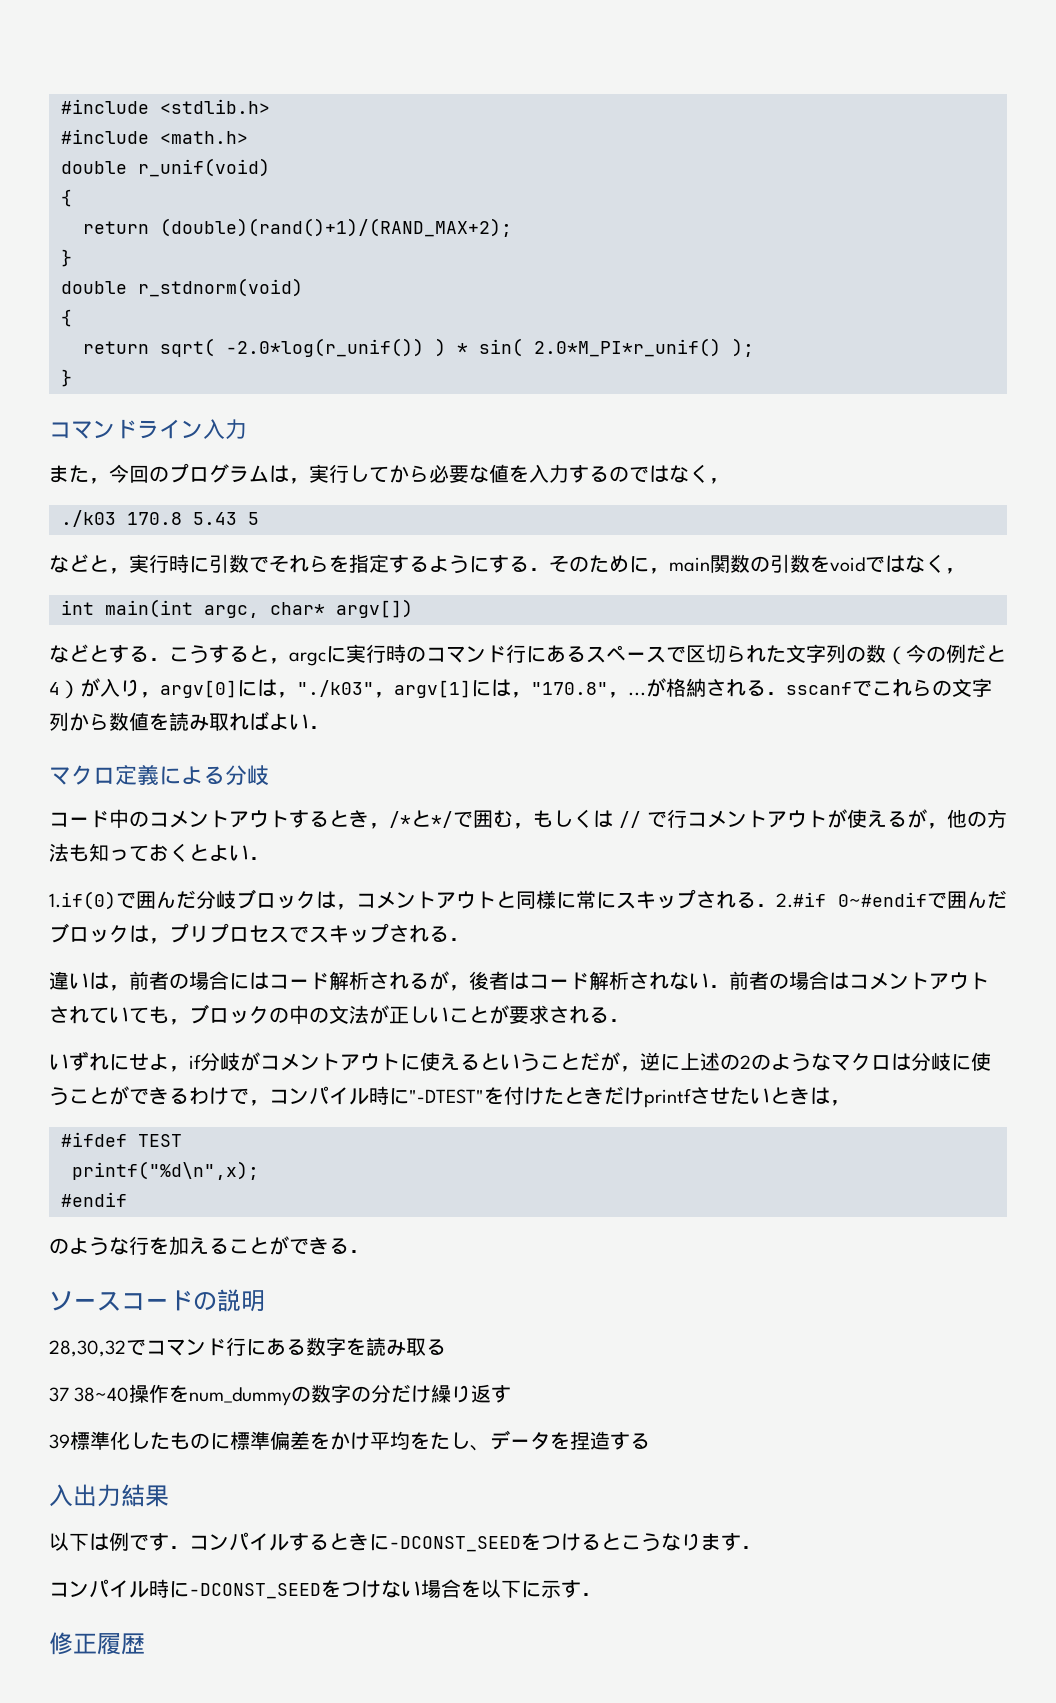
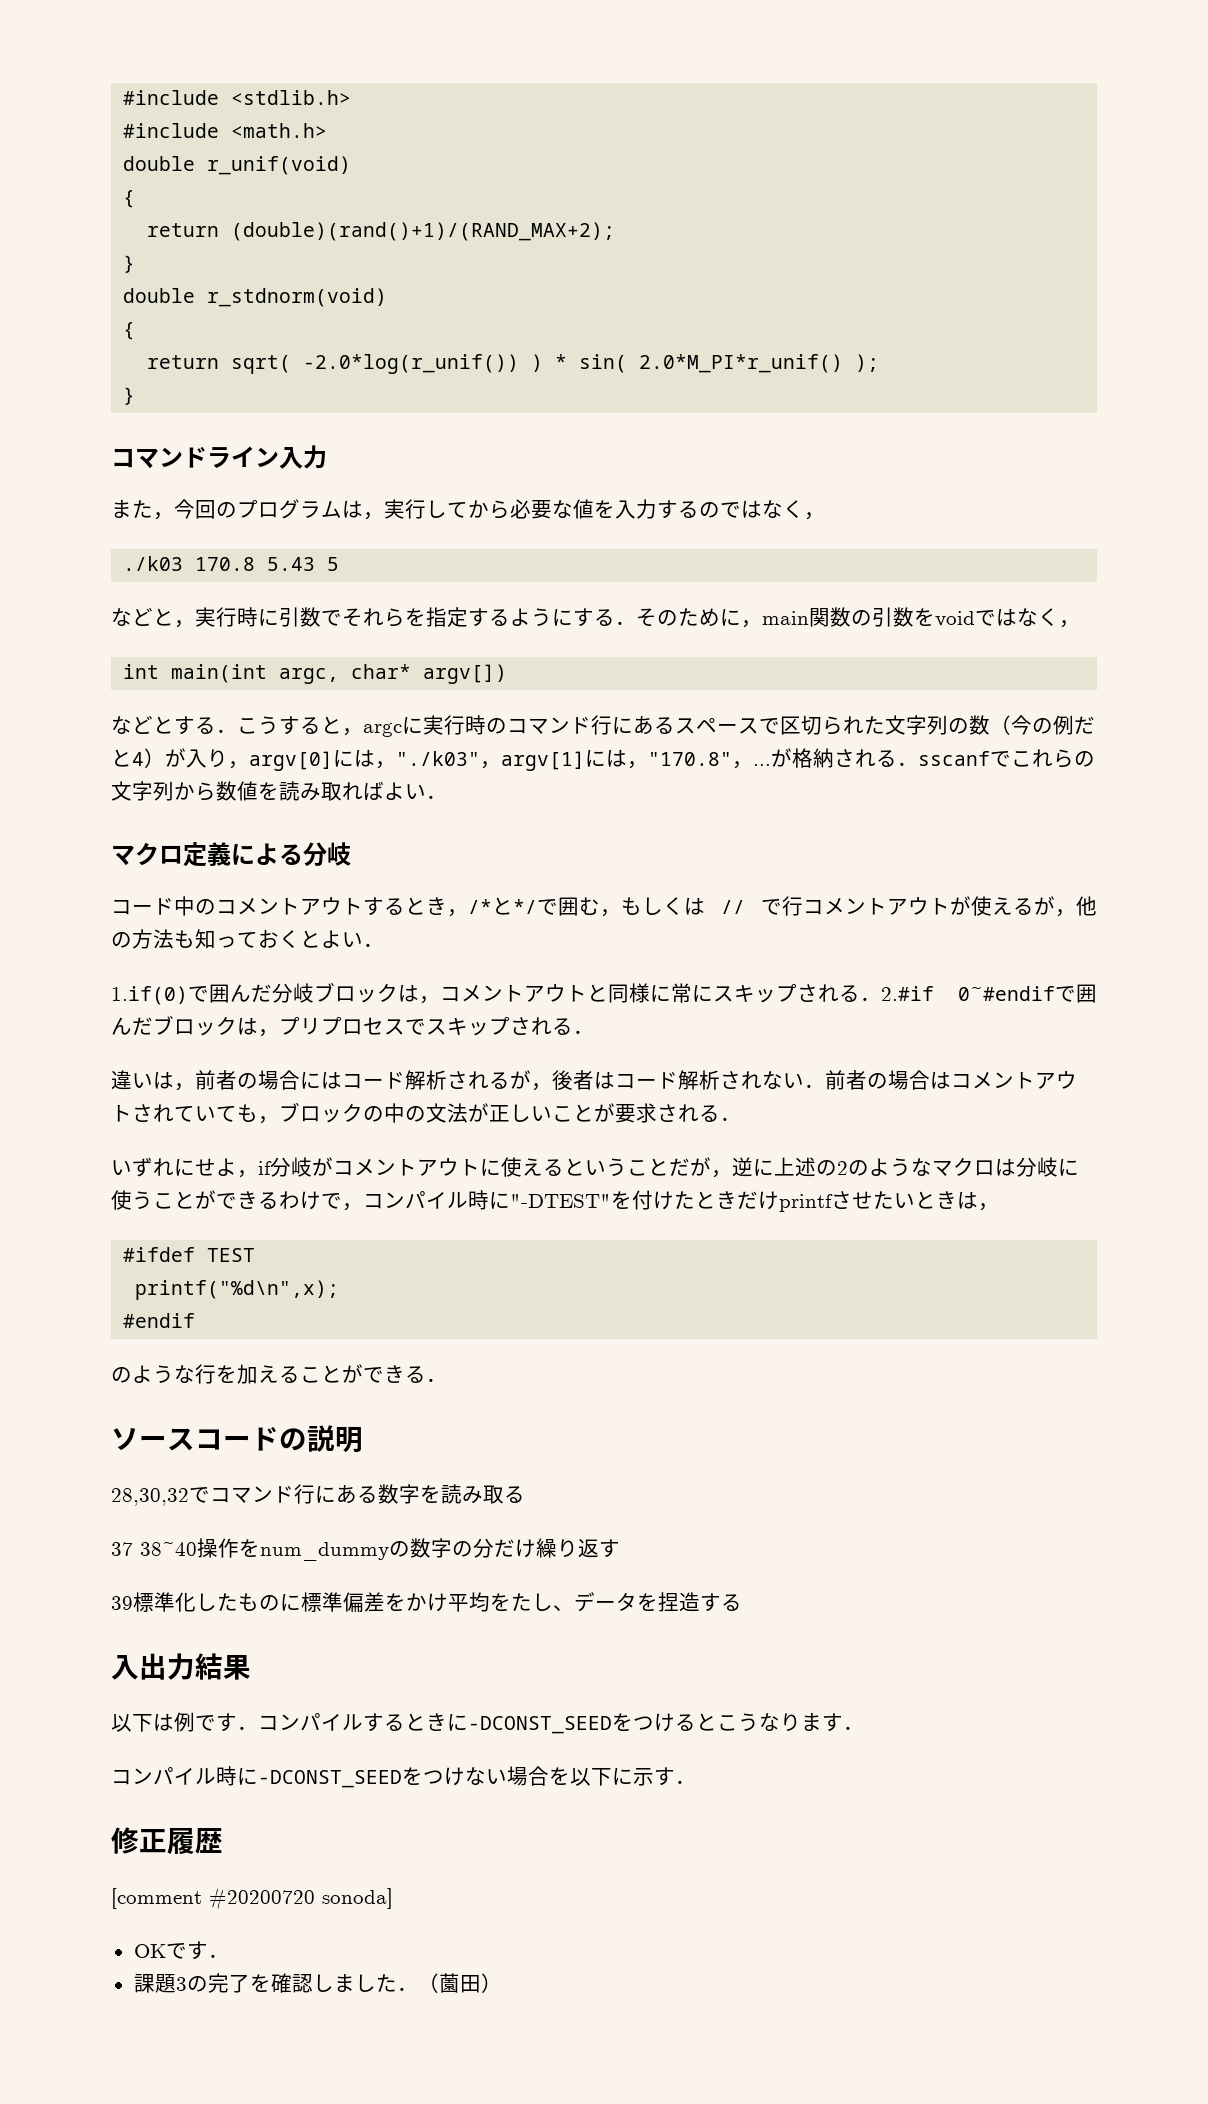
(145, 1644) none -> [111,1887,393,1910] [133,1941,229,1960] [133,1973,502,1993] // [comment #20200720 sonoda] // OKです． // 課題3の完了を確認しました．（薗田）

